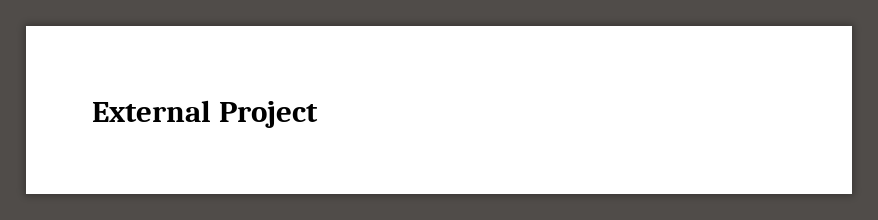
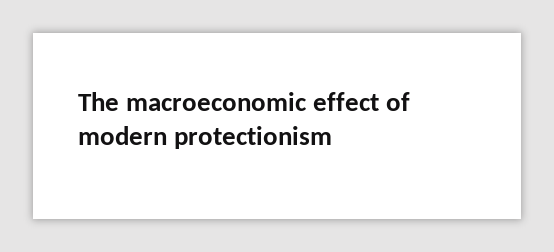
[92,100,319,128] External Project -> [78,92,411,111] [78,126,333,149] The macroeconomic effect of modern protectionism

